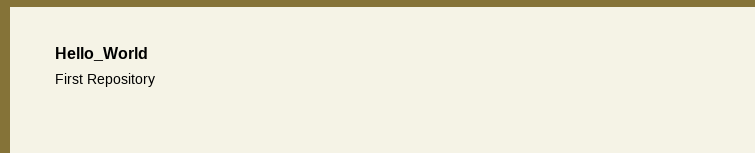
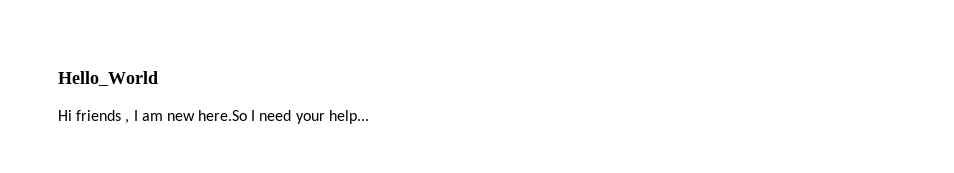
[55,73,155,87] First Repository -> [58,110,369,124] Hi friends , I am new here.So I need your help...

